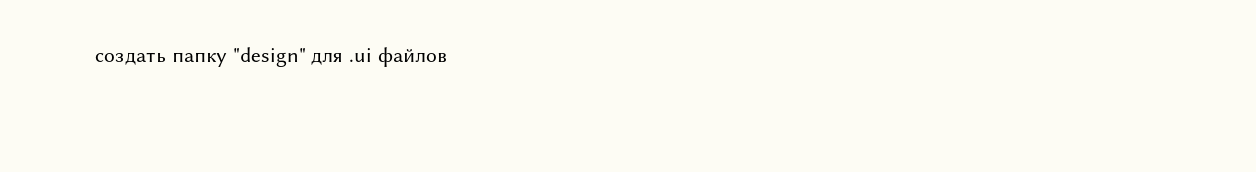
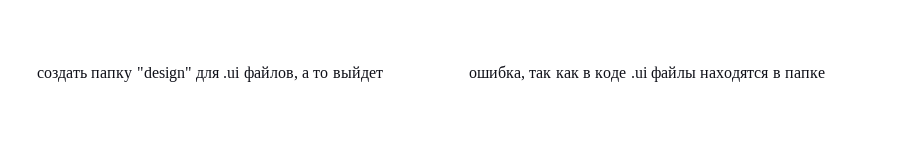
[378,47,448,67] файлов -> [243,65,825,82] файлов, а то выйдет ошибка, так как в коде .ui файлы находятся в папке

